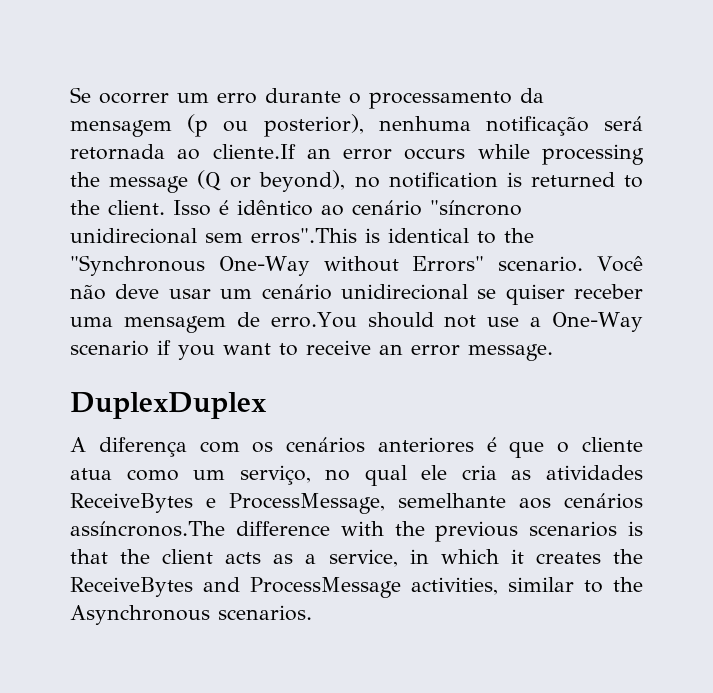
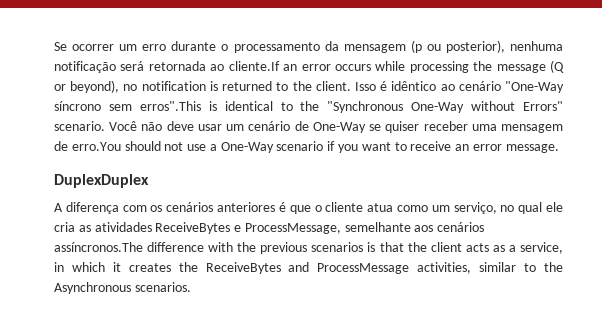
[430,200,522,216] [70,228,197,244] "síncrono unidirecional -> [505,81,564,93] [54,101,101,111] "One-Way síncrono
[340,284,468,300] unidirecional -> [294,121,366,133] de One-Way

